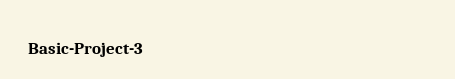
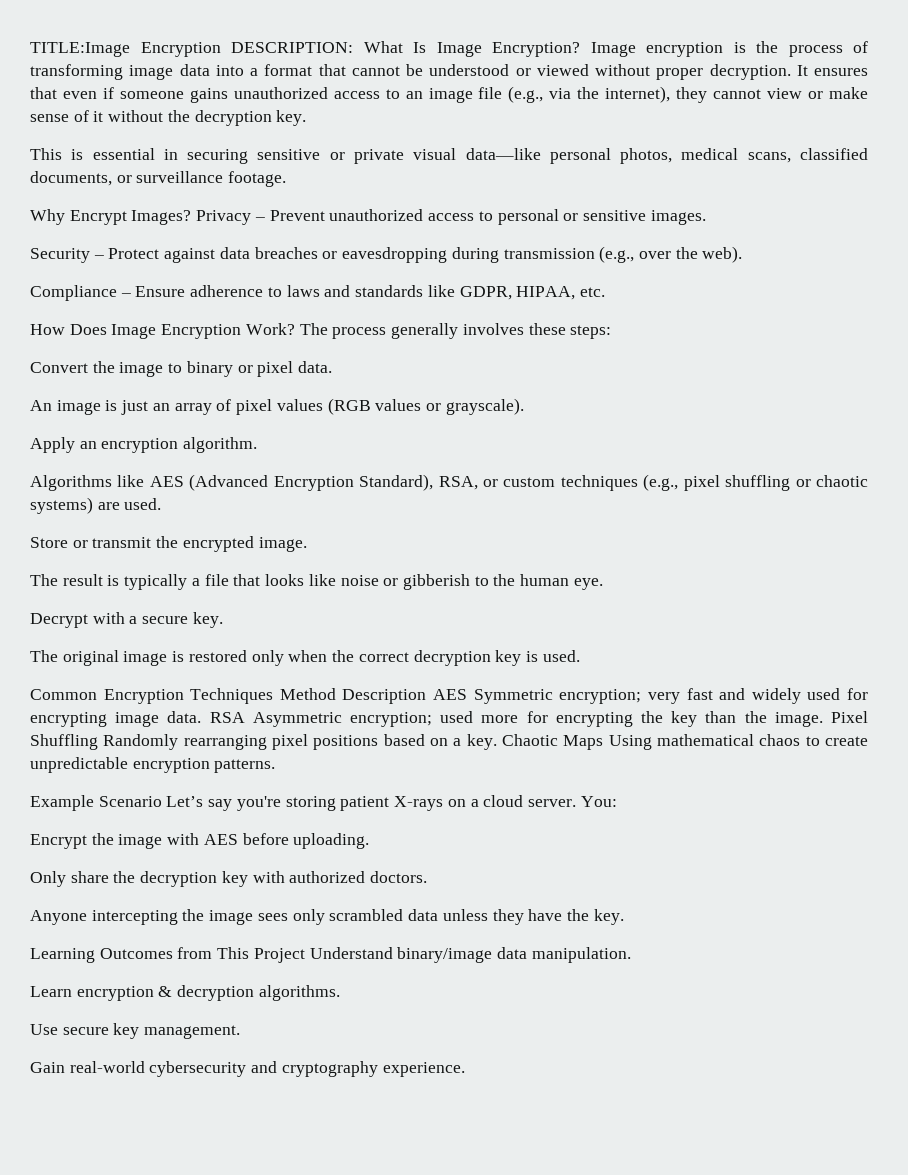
[28,42,143,57] Basic-Project-3 -> [30,41,868,57] [30,64,868,80] [30,86,868,103] [30,110,307,126] [30,148,869,164] [30,171,287,187] [30,209,706,225] [30,246,743,263] [30,285,605,301] [30,323,612,339] [30,361,333,377] [30,398,524,415] [30,437,258,453] [30,474,869,491] [30,497,162,514] [30,536,307,552] [30,574,603,590] [30,612,223,628] [30,650,580,666] [30,688,869,704] [30,711,869,727] [30,734,869,750] [30,757,276,773] [30,795,617,811] [30,833,370,849] [30,871,428,887] [30,909,624,925] [30,947,631,963] [30,985,340,1001] [30,1023,241,1039] [30,1061,465,1077] TITLE:Image Encryption DESCRIPTION: What Is Image Encryption? Image encryption is the process of transforming image data into a format that cannot be understood or viewed without proper decryption. It ensures that even if someone gains unauthorized access to an image file (e.g., via the internet), they cannot view or make sense of it without the decryption key. // This is essential in securing sensitive or private visual data—like personal photos, medical scans, classified documents, or surveillance footage. // Why Encrypt Images? Privacy – Prevent unauthorized access to personal or sensitive images. // Security – Protect against data breaches or eavesdropping during transmission (e.g., over the web). // Compliance – Ensure adherence to laws and standards like GDPR, HIPAA, etc. // How Does Image Encryption Work? The process generally involves these steps: // Convert the image to binary or pixel data. // An image is just an array of pixel values (RGB values or grayscale). // Apply an encryption algorithm. // Algorithms like AES (Advanced Encryption Standard), RSA, or custom techniques (e.g., pixel shuffling or chaotic systems) are used. // Store or transmit the encrypted image. // The result is typically a file that looks like noise or gibberish to the human eye. // Decrypt with a secure key. // The original image is restored only when the correct decryption key is used. // Common Encryption Techniques Method Description AES Symmetric encryption; very fast and widely used for encrypting image data. RSA Asymmetric encryption; used more for encrypting the key than the image. Pixel Shuffling Randomly rearranging pixel positions based on a key. Chaotic Maps Using mathematical chaos to create unpredictable encryption patterns. // Example Scenario Let’s say you're storing patient X-rays on a cloud server. You: // Encrypt the image with AES before uploading. // Only share the decryption key with authorized doctors. // Anyone intercepting the image sees only scrambled data unless they have the key. // Learning Outcomes from This Project Understand binary/image data manipulation. // Learn encryption & decryption algorithms. // Use secure key management. // Gain real-world cybersecurity and cryptography experience.

